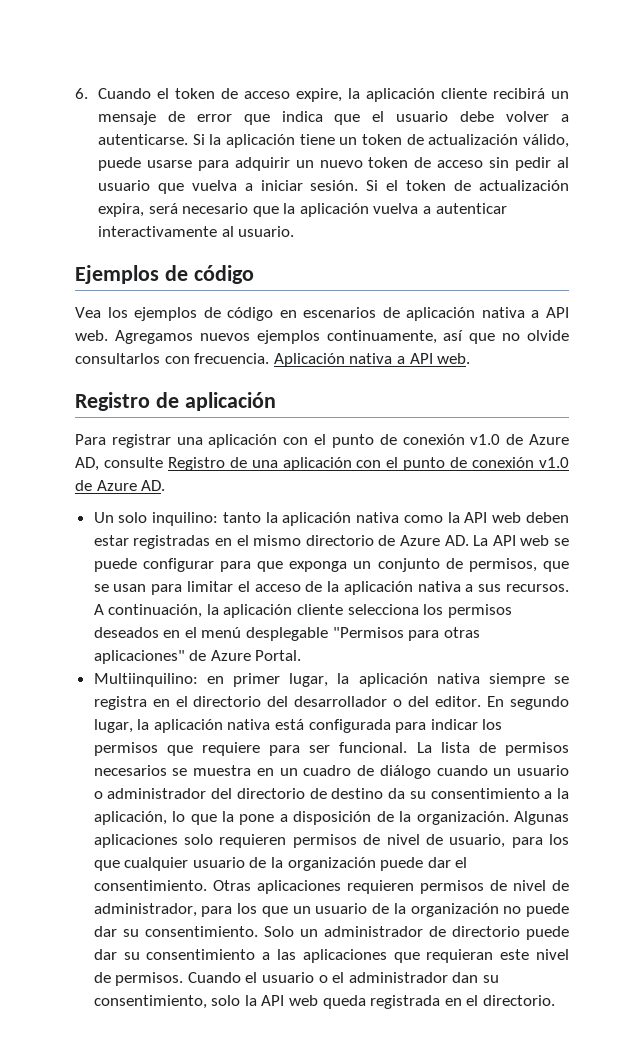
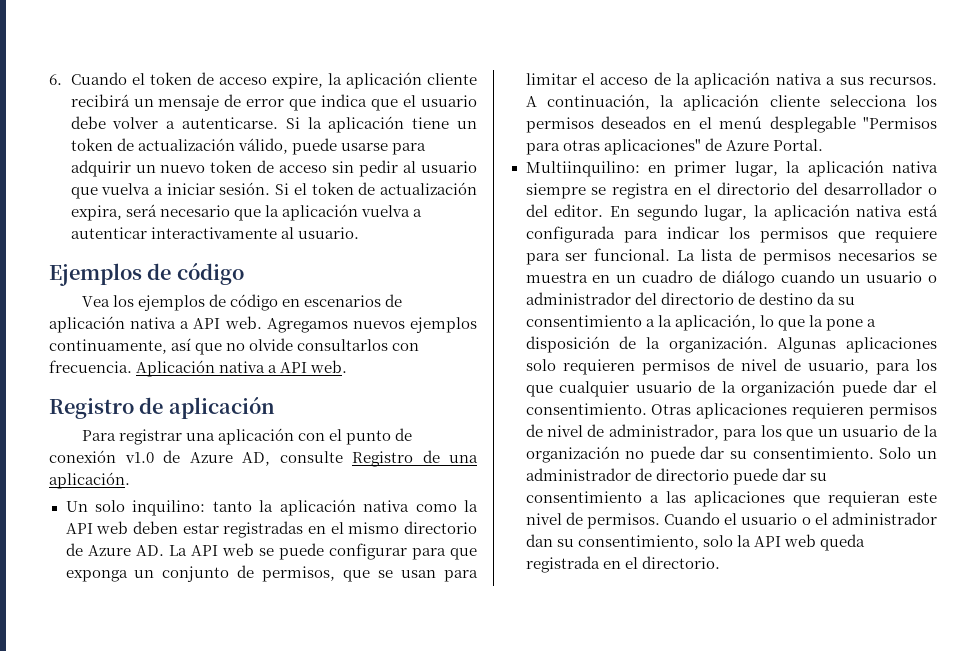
[282,457,570,471] [75,480,166,491] aplicación con el punto de conexión v1.0 de Azure AD. -> [49,472,130,489] aplicación.

